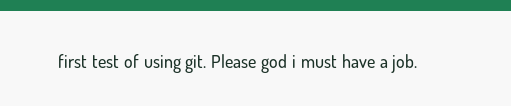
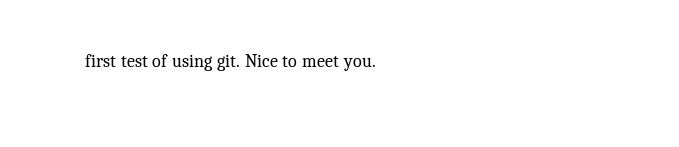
[211,54,418,73] Please god i must have a job. -> [244,54,376,71] Nice to meet you.

